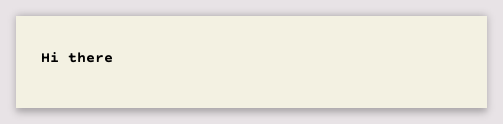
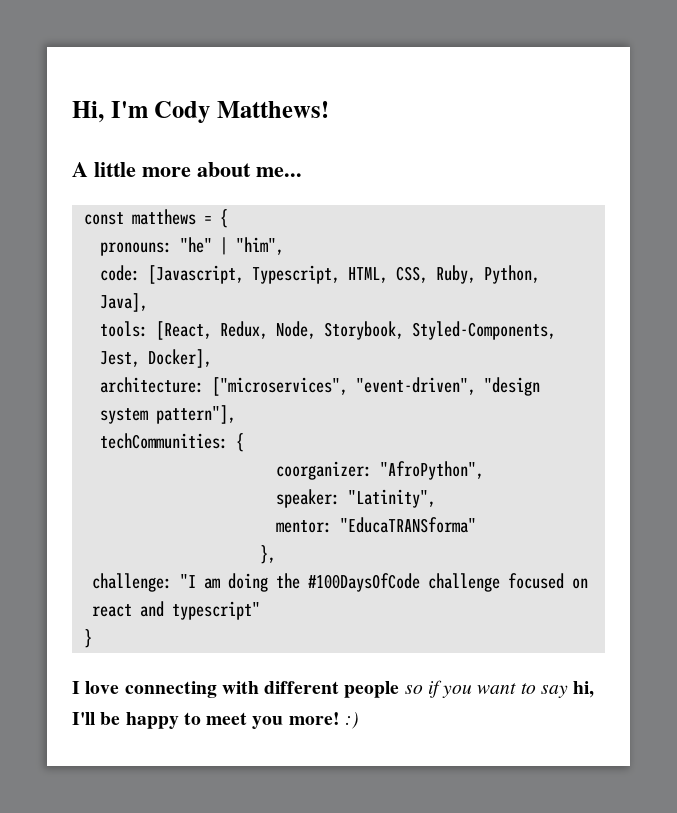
[41,52,113,63] Hi there -> [72,101,329,123] [72,162,302,177] [83,209,228,228] [99,237,284,256] [99,265,540,284] [99,293,148,312] [99,321,556,340] [99,349,212,368] [99,377,540,396] [99,405,236,424] [99,433,244,452] [275,461,484,480] [275,489,436,508] [275,517,476,533] [259,545,276,564] [91,573,588,592] [91,601,260,620] [83,629,92,648] [72,680,595,698] [72,712,359,729] Hi, I'm Cody Matthews! // A little more about me... // const matthews = { // pronouns: "he" | "him", // code: [Javascript, Typescript, HTML, CSS, Ruby, Python, Java], // tools: [React, Redux, Node, Storybook, Styled-Components, Jest, Docker], // architecture: ["microservices", "event-driven", "design system pattern"], // techCommunities: { // coorganizer: "AfroPython", // speaker: "Latinity", // mentor: "EducaTRANSforma" // }, // challenge: "I am doing the #100DaysOfCode challenge focused on react and typescript" // } // I love connecting with different people so if you want to say hi, I'll be happy to meet you more! :)

